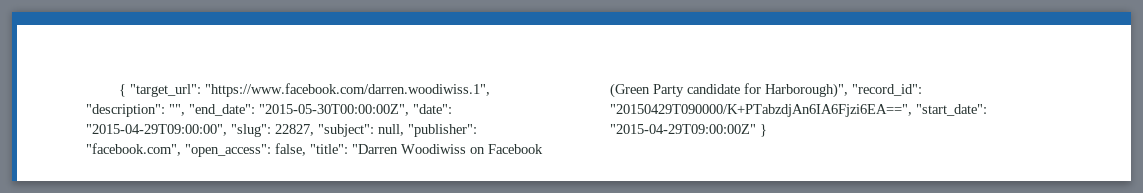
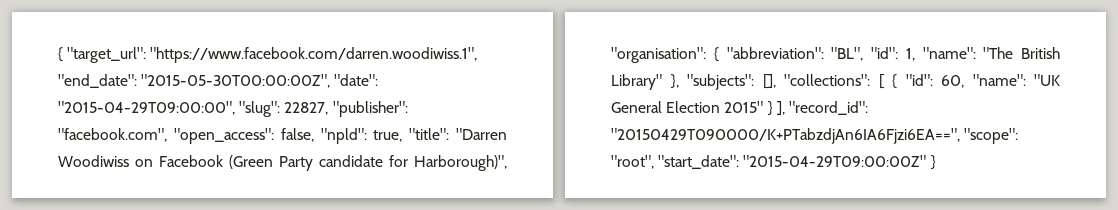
[86,104,185,117] "description": "", -> (478, 55) none
[318,124,404,137] "subject": null, -> (329, 108) none
(306, 149) none -> [320,128,403,144] "npld": true,
[852,84,922,96] [610,104,912,117] "record_id": "20150429T090000/K+PTabzdjAn6IA6Fjzi6EA==", -> [611,47,1060,63] [611,74,1060,90] [611,101,868,116] [611,128,1019,144] [611,155,654,169] "organisation": { "abbreviation": "BL", "id": 1, "name": "The British Library" }, "subjects": [], "collections": [ { "id": 60, "name": "UK General Election 2015" } ], "record_id": "20150429T090000/K+PTabzdjAn6IA6Fjzi6EA==", "scope": "root",

